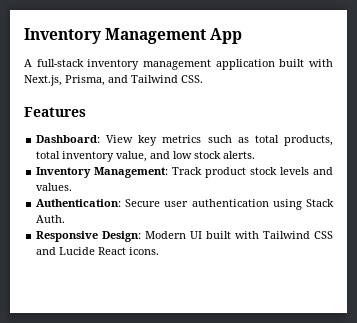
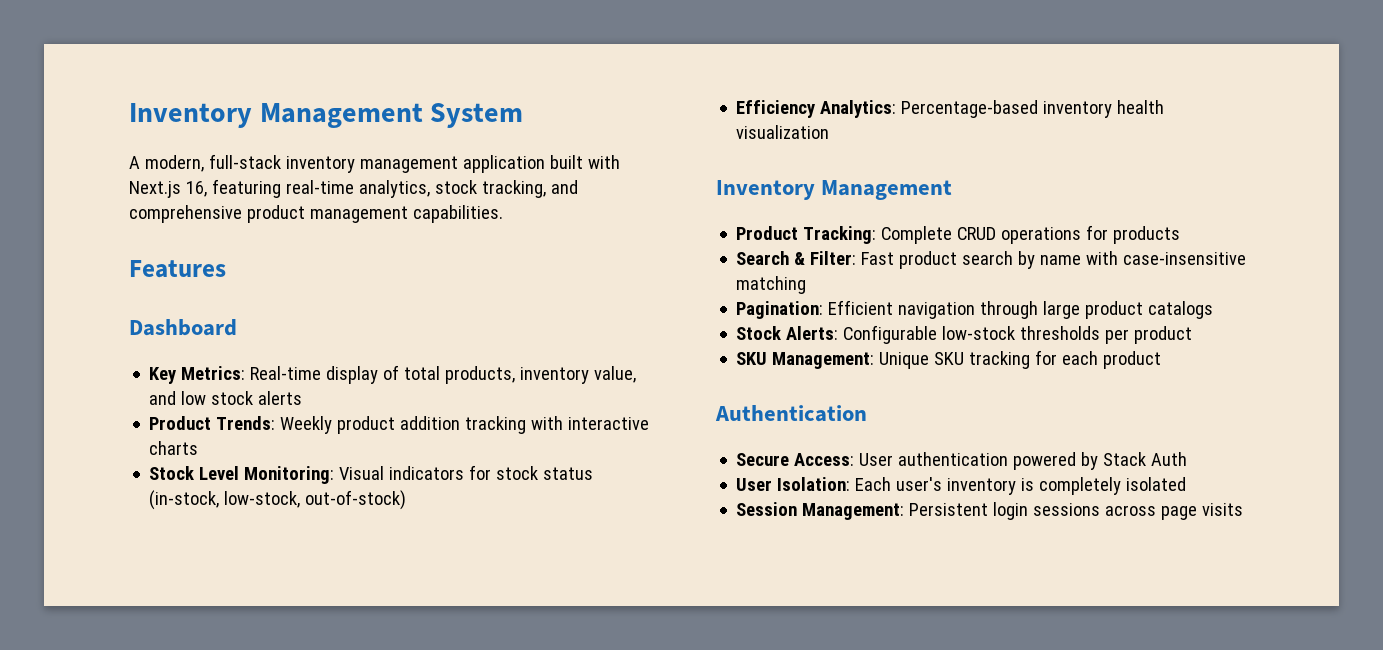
[24,28,243,44] Inventory Management App -> [129,103,524,128] Inventory Management System
(32, 63) none -> [144,155,204,172] modern,
[24,75,203,86] [24,107,86,117] [36,135,249,146] Next.js, Prisma, and Tailwind CSS. // Features // Dashboard: View key metrics such as -> [129,179,578,198] [129,205,503,223] [129,260,226,278] [129,319,237,336] [149,365,400,384] Next.js 16, featuring real-time analytics, stock tracking, and comprehensive product management capabilities. // Features // Dashboard // Key Metrics: Real-time display of
[36,151,61,159] total -> (516, 375) none
[223,151,256,159] [36,167,333,178] [36,183,73,191] [36,199,334,210] [36,215,66,223] [36,231,333,242] [36,247,160,255] alerts. // Inventory Management: Track product stock levels and values. // Authentication: Secure user authentication using Stack Auth. // Responsive Design: Modern UI built with Tailwind CSS and Lucide React icons. -> [258,391,303,405] [149,416,650,434] [149,441,199,455] [149,465,594,484] [149,490,407,510] [736,100,1165,118] [736,125,830,139] [716,180,953,200] [736,225,1181,244] [736,251,1247,269] [736,276,807,294] [736,300,1214,319] [736,325,1193,344] [736,350,1162,369] [715,405,867,422] [736,452,1188,470] [736,477,1187,495] [736,502,1244,520] alerts // Product Trends: Weekly product addition tracking with interactive charts // Stock Level Monitoring: Visual indicators for stock status (in-stock, low-stock, out-of-stock) // Efficiency Analytics: Percentage-based inventory health visualization // Inventory Management // Product Tracking: Complete CRUD operations for products // Search & Filter: Fast product search by name with case-insensitive matching // Pagination: Efficient navigation through large product catalogs // Stock Alerts: Configurable low-stock thresholds per product // SKU Management: Unique SKU tracking for each product // Authentication // Secure Access: User authentication powered by Stack Auth // User Isolation: Each user's inventory is completely isolated // Session Management: Persistent login sessions across page visits

